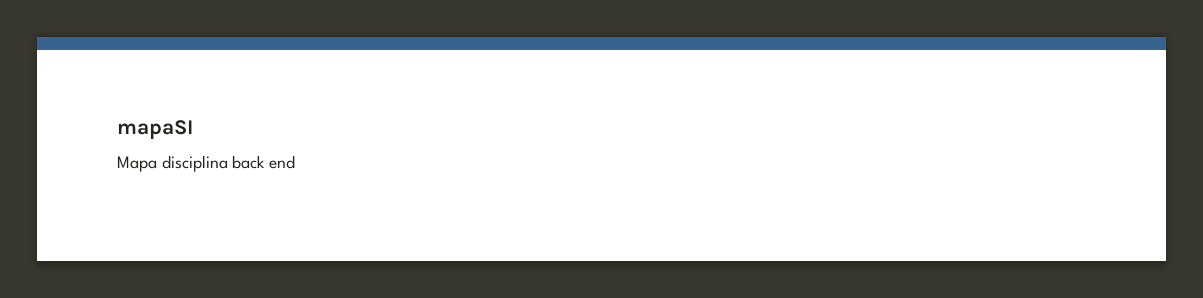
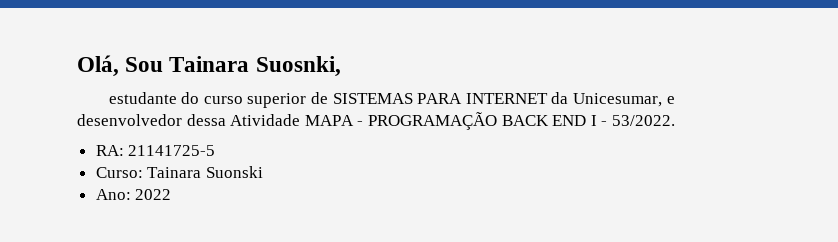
[117,120,193,139] [117,155,296,172] mapaSI // Mapa disciplina back end -> [77,55,341,77] [108,92,675,108] [77,112,675,130] [95,145,216,156] [95,166,263,178] [95,189,172,200] Olá, Sou Tainara Suosnki, // estudante do curso superior de SISTEMAS PARA INTERNET da Unicesumar, e desenvolvedor dessa Atividade MAPA - PROGRAMAÇÃO BACK END I - 53/2022. // RA: 21141725-5 // Curso: Tainara Suonski // Ano: 2022

